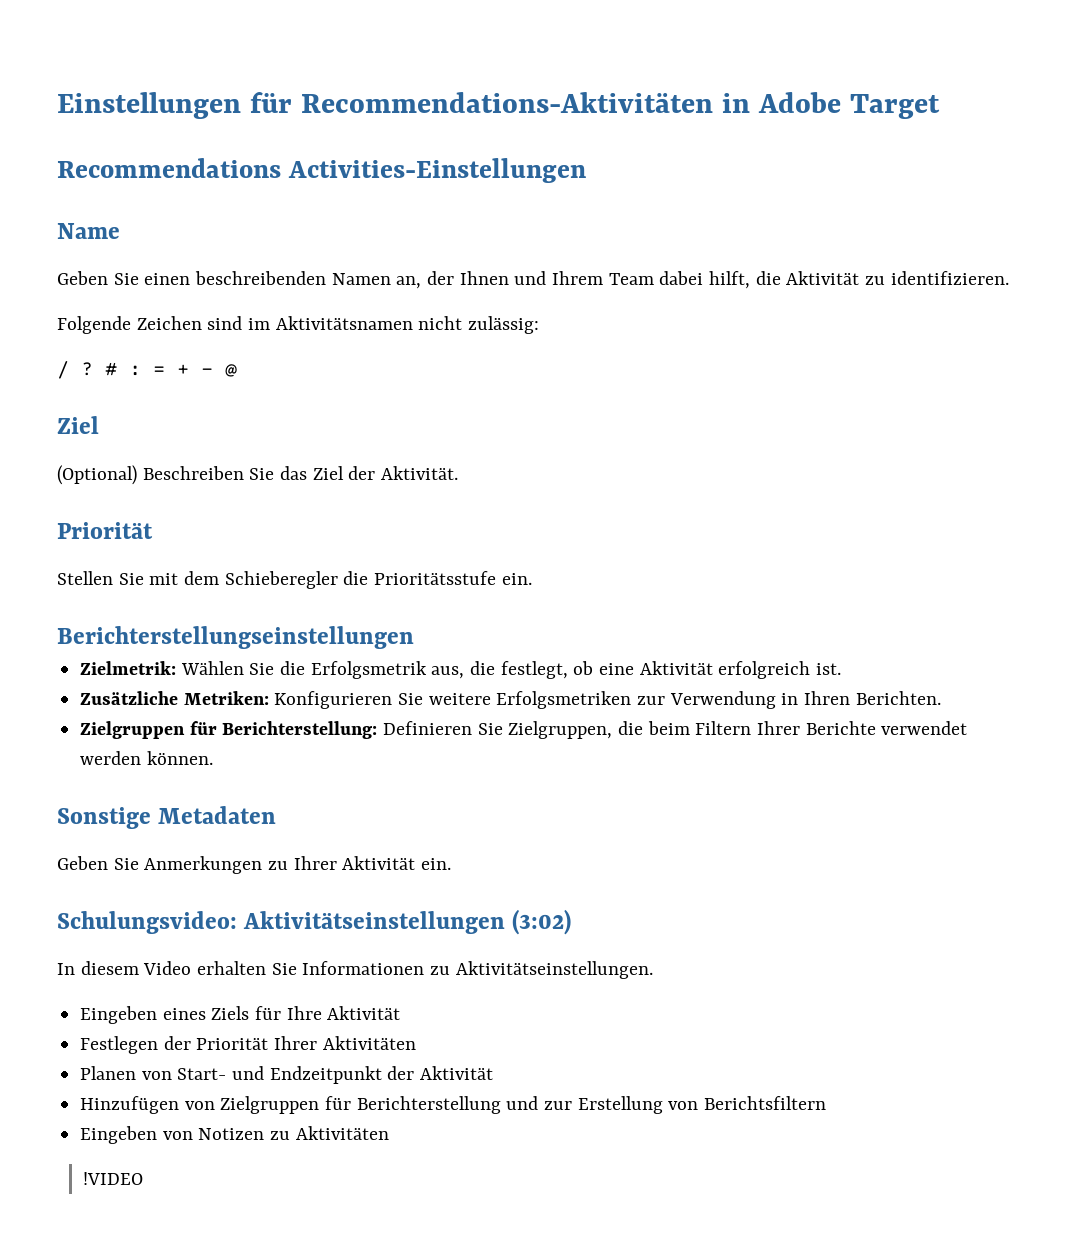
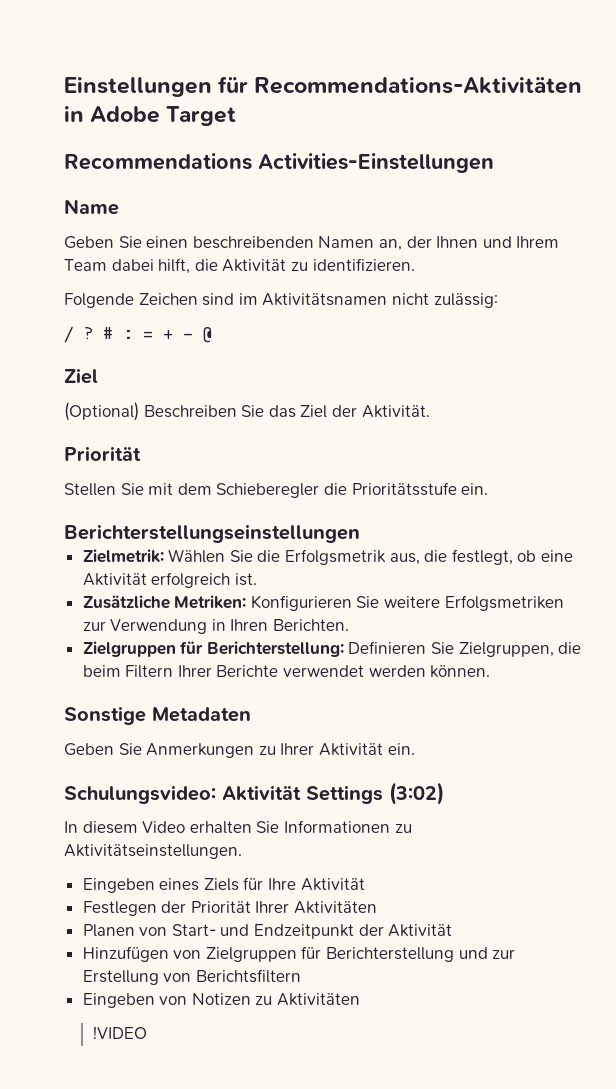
[243,911,506,934] Aktivitätseinstellungen -> [222,785,383,804] Aktivität Settings

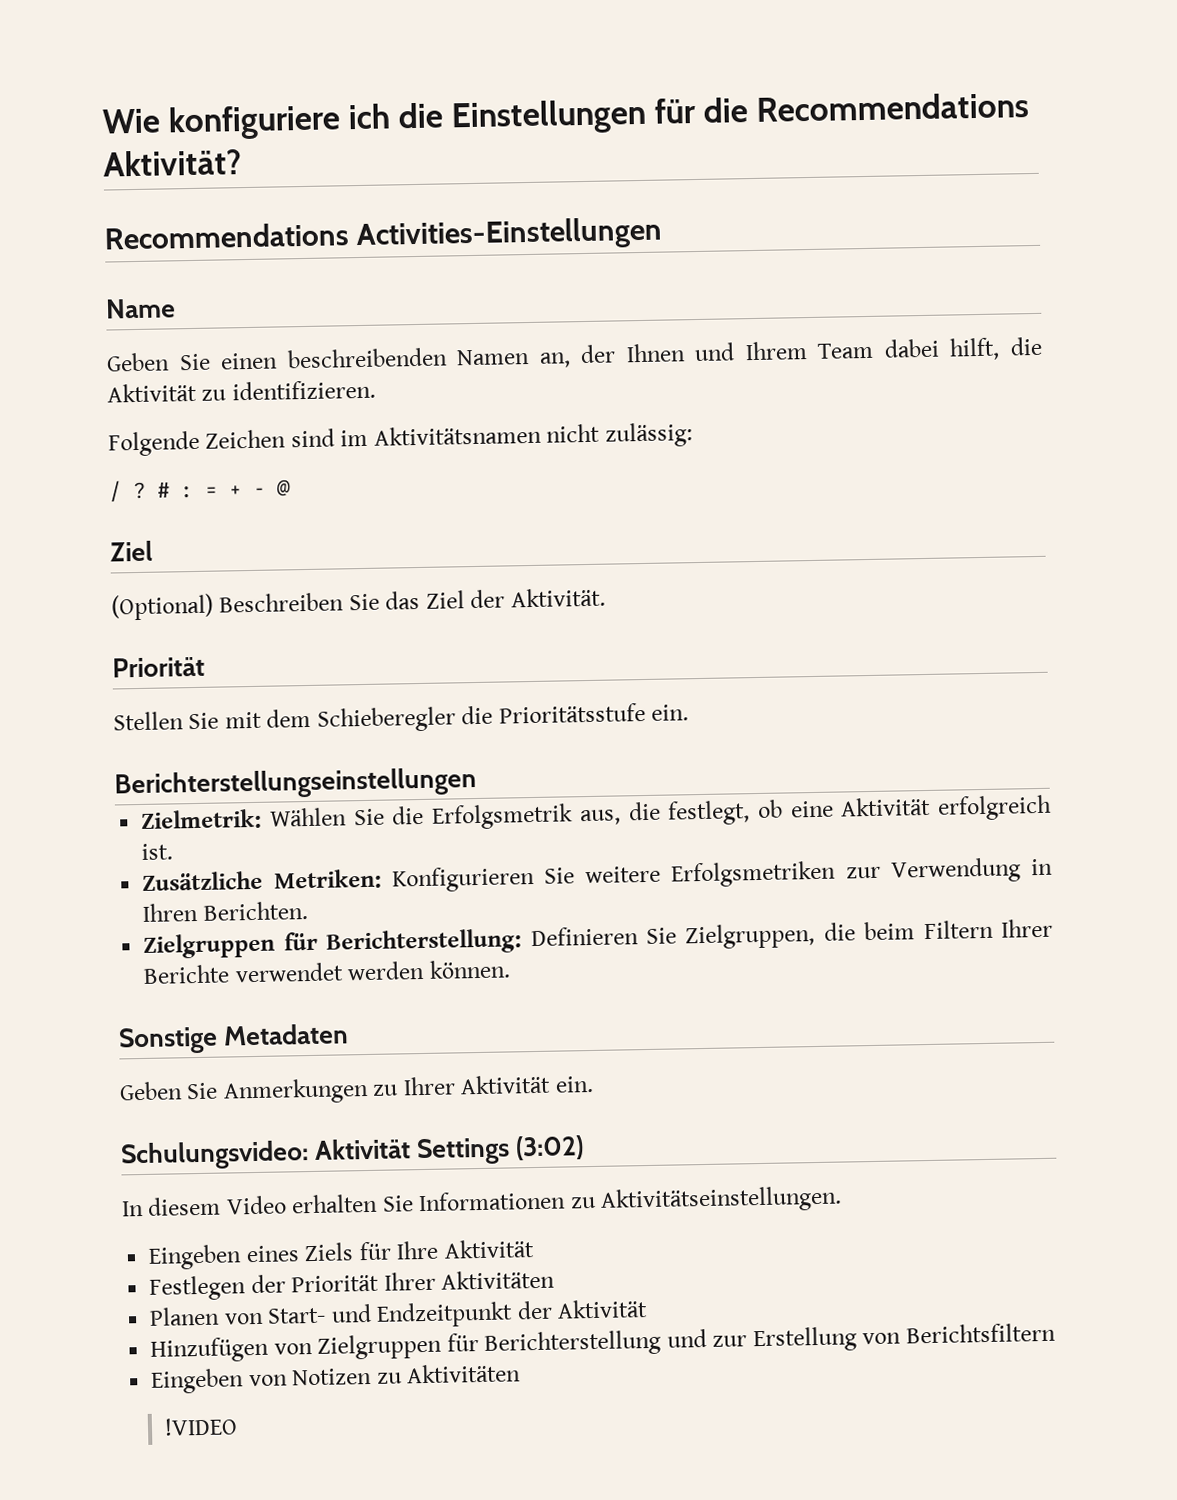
[64,76,583,97] [64,106,237,126] Einstellungen für Recommendations-Aktivitäten in Adobe Target -> [102,92,1030,141] [103,149,242,177] Wie konfiguriere ich die Einstellungen für die Recommendations Aktivität?

